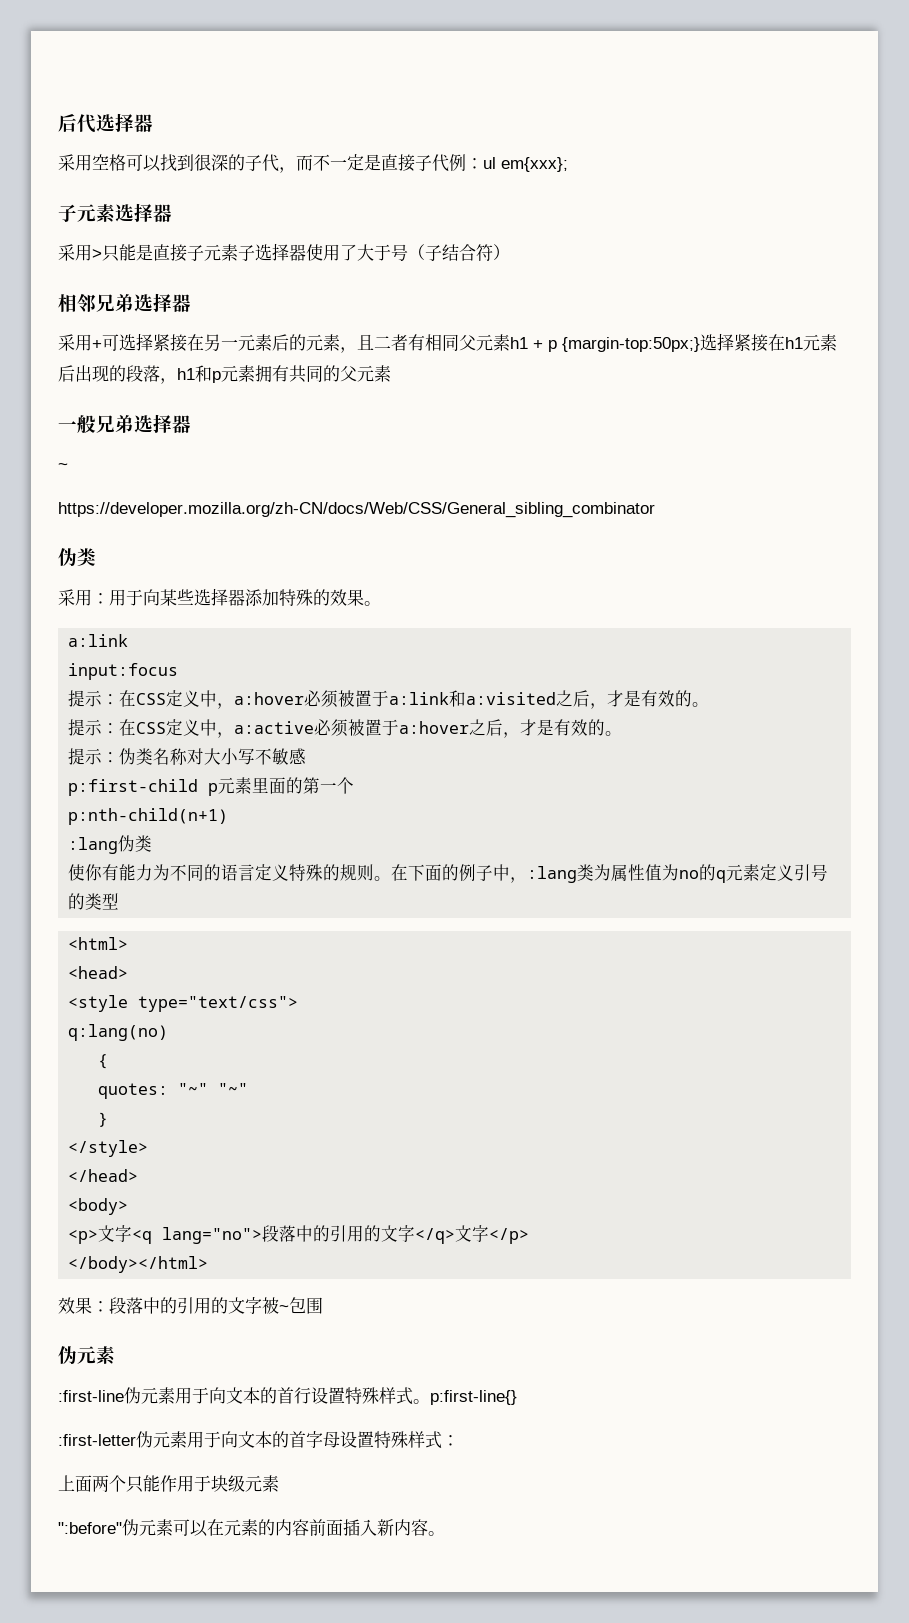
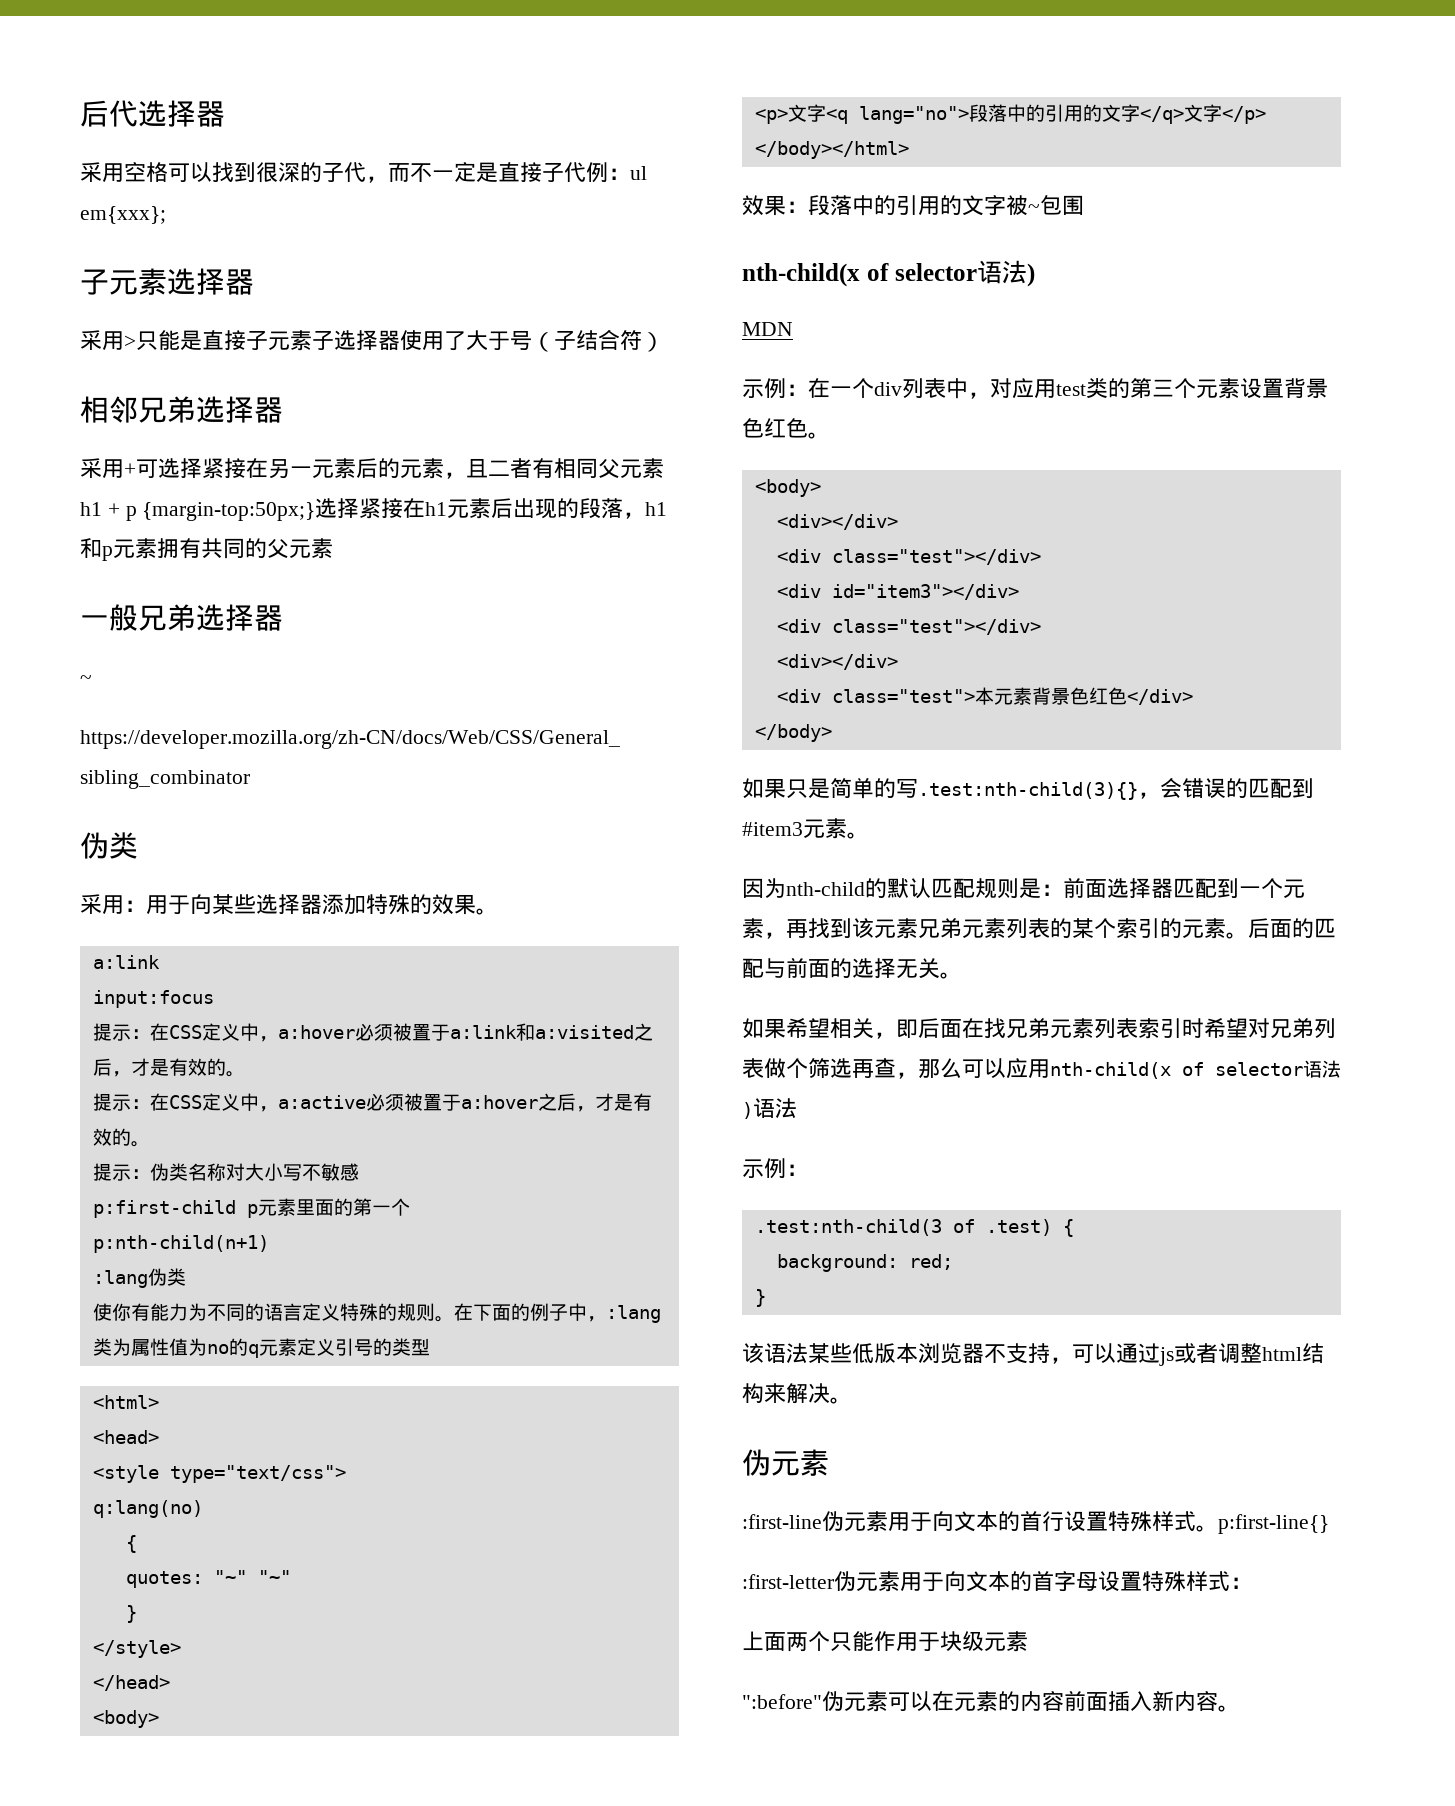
(323, 1305) none -> [742,260,1035,287] [742,322,793,336] [742,378,1328,399] [742,418,830,439] [754,479,821,497] [776,514,898,530] [776,549,1041,565] [776,584,1019,600] [776,619,1041,635] [776,654,898,670] [776,687,1193,705] [754,724,832,742] [742,778,1314,800] [742,818,869,839] [742,877,1305,899] [742,918,1336,939] [742,957,962,979] [742,1018,1336,1039] [742,1058,1341,1079] [742,1098,797,1119] [742,1158,808,1179] [754,1219,1074,1237] [776,1254,953,1272] [754,1289,766,1307] [742,1343,1324,1366] [742,1383,852,1404] // nth-child(x of selector语法) // MDN // 示例：在一个div列表中，对应用test类的第三个元素设置背景色红色。 // <body> // <div></div> // <div class="test"></div> // <div id="item3"></div> // <div class="test"></div> // <div></div> // <div class="test">本元素背景色红色</div> // </body> // 如果只是简单的写.test:nth-child(3){}，会错误的匹配到#item3元素。 // 因为nth-child的默认匹配规则是：前面选择器匹配到一个元素，再找到该元素兄弟元素列表的某个索引的元素。后面的匹配与前面的选择无关。 // 如果希望相关，即后面在找兄弟元素列表索引时希望对兄弟列表做个筛选再查，那么可以应用nth-child(x of selector语法)语法 // 示例： // .test:nth-child(3 of .test) { // background: red; // } // 该语法某些低版本浏览器不支持，可以通过js或者调整html结构来解决。

